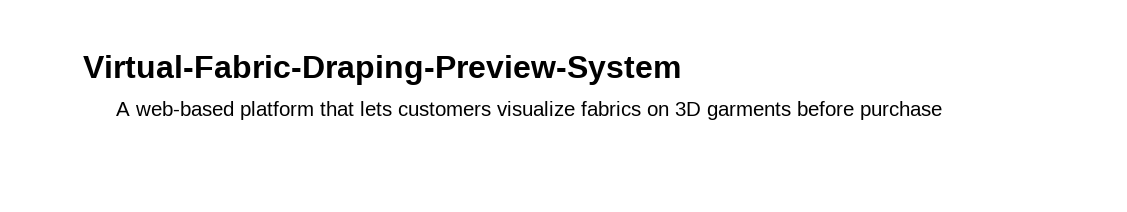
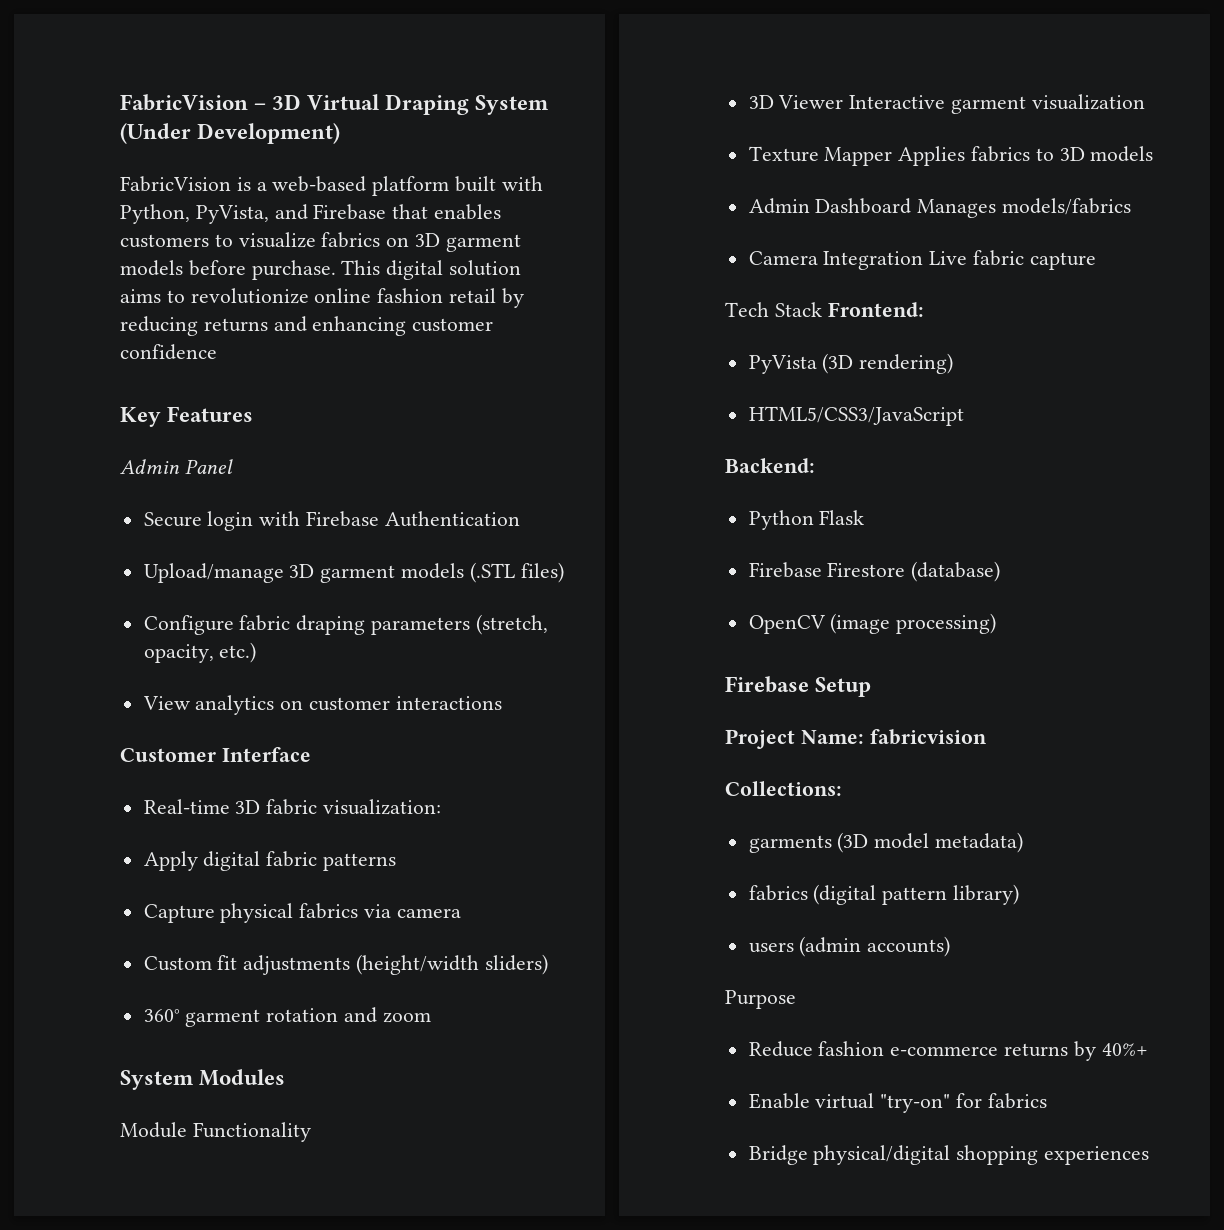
[83,55,681,85] [116,101,943,120] Virtual-Fabric-Draping-Preview-System // A web-based platform that lets customers visualize fabrics on 3D garments before purchase -> [120,94,550,115] [120,123,341,144] [120,176,543,196] [120,204,502,224] [120,232,521,252] [120,260,522,280] [120,288,524,308] [120,316,494,336] [120,344,217,360] [120,406,254,427] [120,459,233,474] [143,511,520,531] [143,562,564,583] [143,614,548,635] [143,642,257,663] [142,695,502,715] [120,747,311,762] [143,799,442,815] [143,851,397,871] [143,903,461,923] [143,954,548,975] [143,1007,431,1027] [120,1069,286,1090] [120,1122,311,1142] [748,94,1145,114] [748,146,1154,166] [748,198,1132,218] [748,250,1096,270] [725,302,924,317] [748,353,954,374] [748,406,964,426] [725,458,815,473] [748,510,865,530] [748,561,1001,582] [748,613,997,634] [725,676,872,697] [725,729,987,749] [725,781,842,796] [748,832,1024,853] [748,884,1020,905] [748,936,951,957] [725,990,796,1009] [748,1041,1148,1061] [748,1093,1047,1113] [748,1145,1150,1165] FabricVision – 3D Virtual Draping System (Under Development) // FabricVision is a web-based platform built with Python, PyVista, and Firebase that enables customers to visualize fabrics on 3D garment models before purchase. This digital solution aims to revolutionize online fashion retail by reducing returns and enhancing customer confidence // Key Features // Admin Panel // Secure login with Firebase Authentication // Upload/manage 3D garment models (.STL files) // Configure fabric draping parameters (stretch, opacity, etc.) // View analytics on customer interactions // Customer Interface // Real-time 3D fabric visualization: // Apply digital fabric patterns // Capture physical fabrics via camera // Custom fit adjustments (height/width sliders) // 360° garment rotation and zoom // System Modules // Module Functionality // 3D Viewer Interactive garment visualization // Texture Mapper Applies fabrics to 3D models // Admin Dashboard Manages models/fabrics // Camera Integration Live fabric capture // Tech Stack Frontend: // PyVista (3D rendering) // HTML5/CSS3/JavaScript // Backend: // Python Flask // Firebase Firestore (database) // OpenCV (image processing) // Firebase Setup // Project Name: fabricvision // Collections: // garments (3D model metadata) // fabrics (digital pattern library) // users (admin accounts) // Purpose // Reduce fashion e-commerce returns by 40%+ // Enable virtual "try-on" for fabrics // Bridge physical/digital shopping experiences

